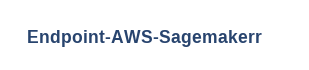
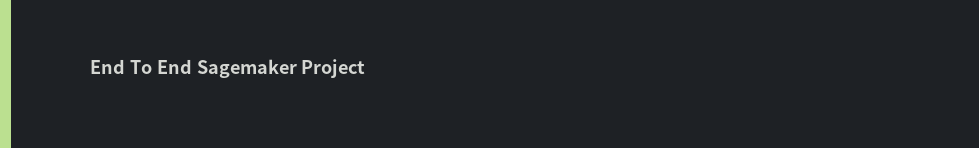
[27,30,262,47] Endpoint-AWS-Sagemakerr -> [90,59,366,78] End To End Sagemaker Project

